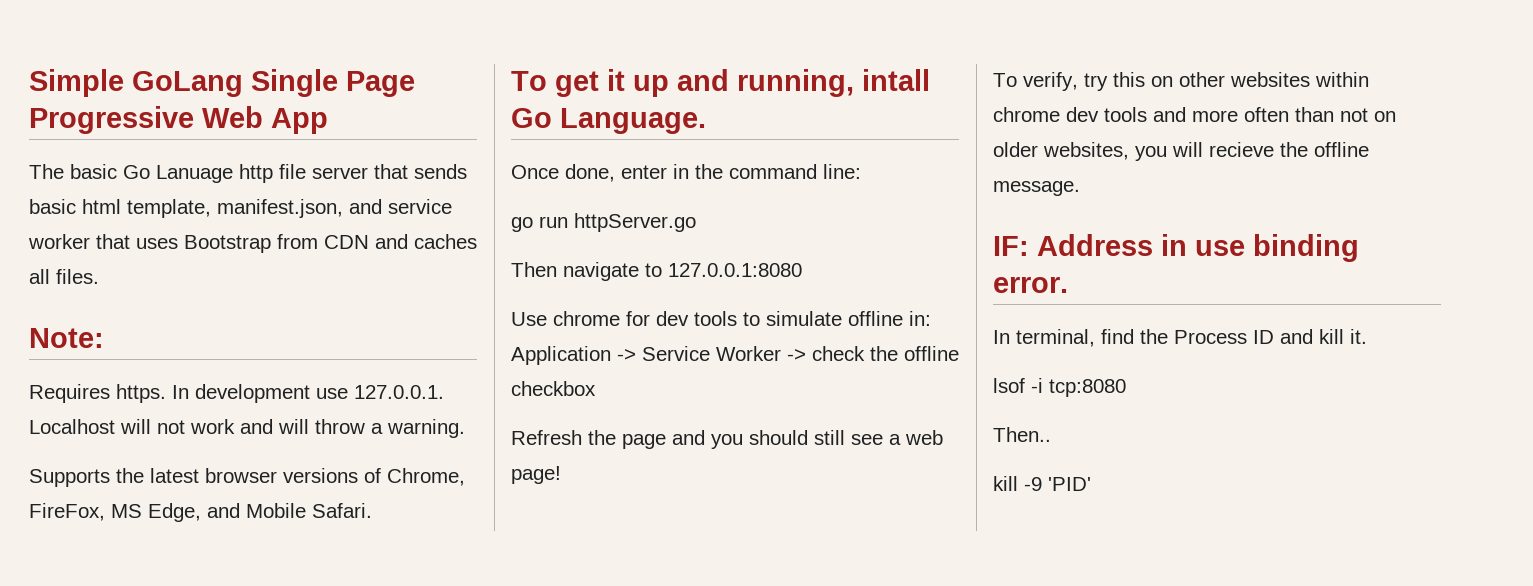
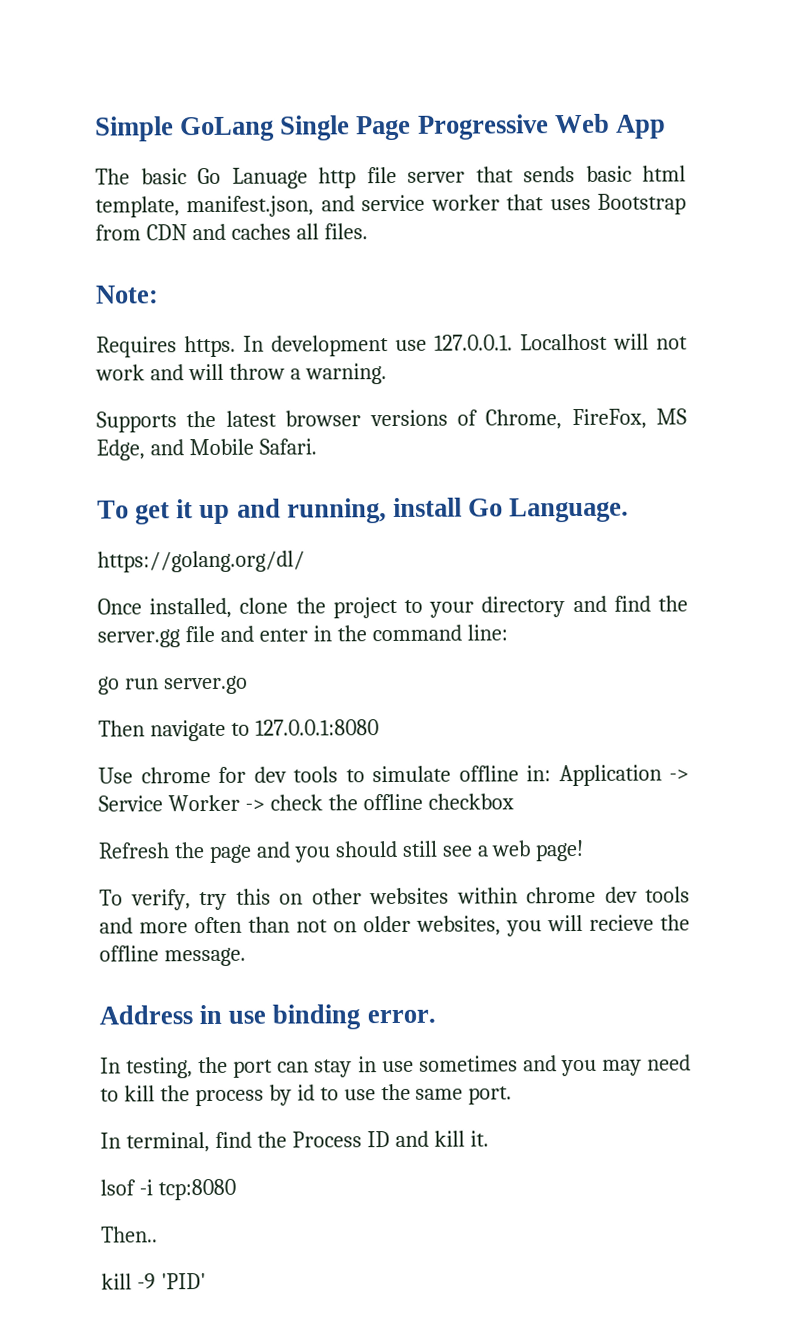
[862,69,930,91] intall -> [392,497,462,518] install
(706, 121) none -> [97,550,305,573] // https://golang.org/dl/
[565,164,615,182] done, -> [149,595,688,619] [97,625,254,648] installed, clone the project to your directory and find the server.gg file and
[574,213,696,232] httpServer.go -> [163,675,248,695] server.go
[993,236,1029,256] IF: -> (246, 957) none
(1068, 285) none -> [100,1054,691,1079] [100,1083,513,1107] // In testing, the port can stay in use sometimes and you may need to kill the process by id to use the same port.

